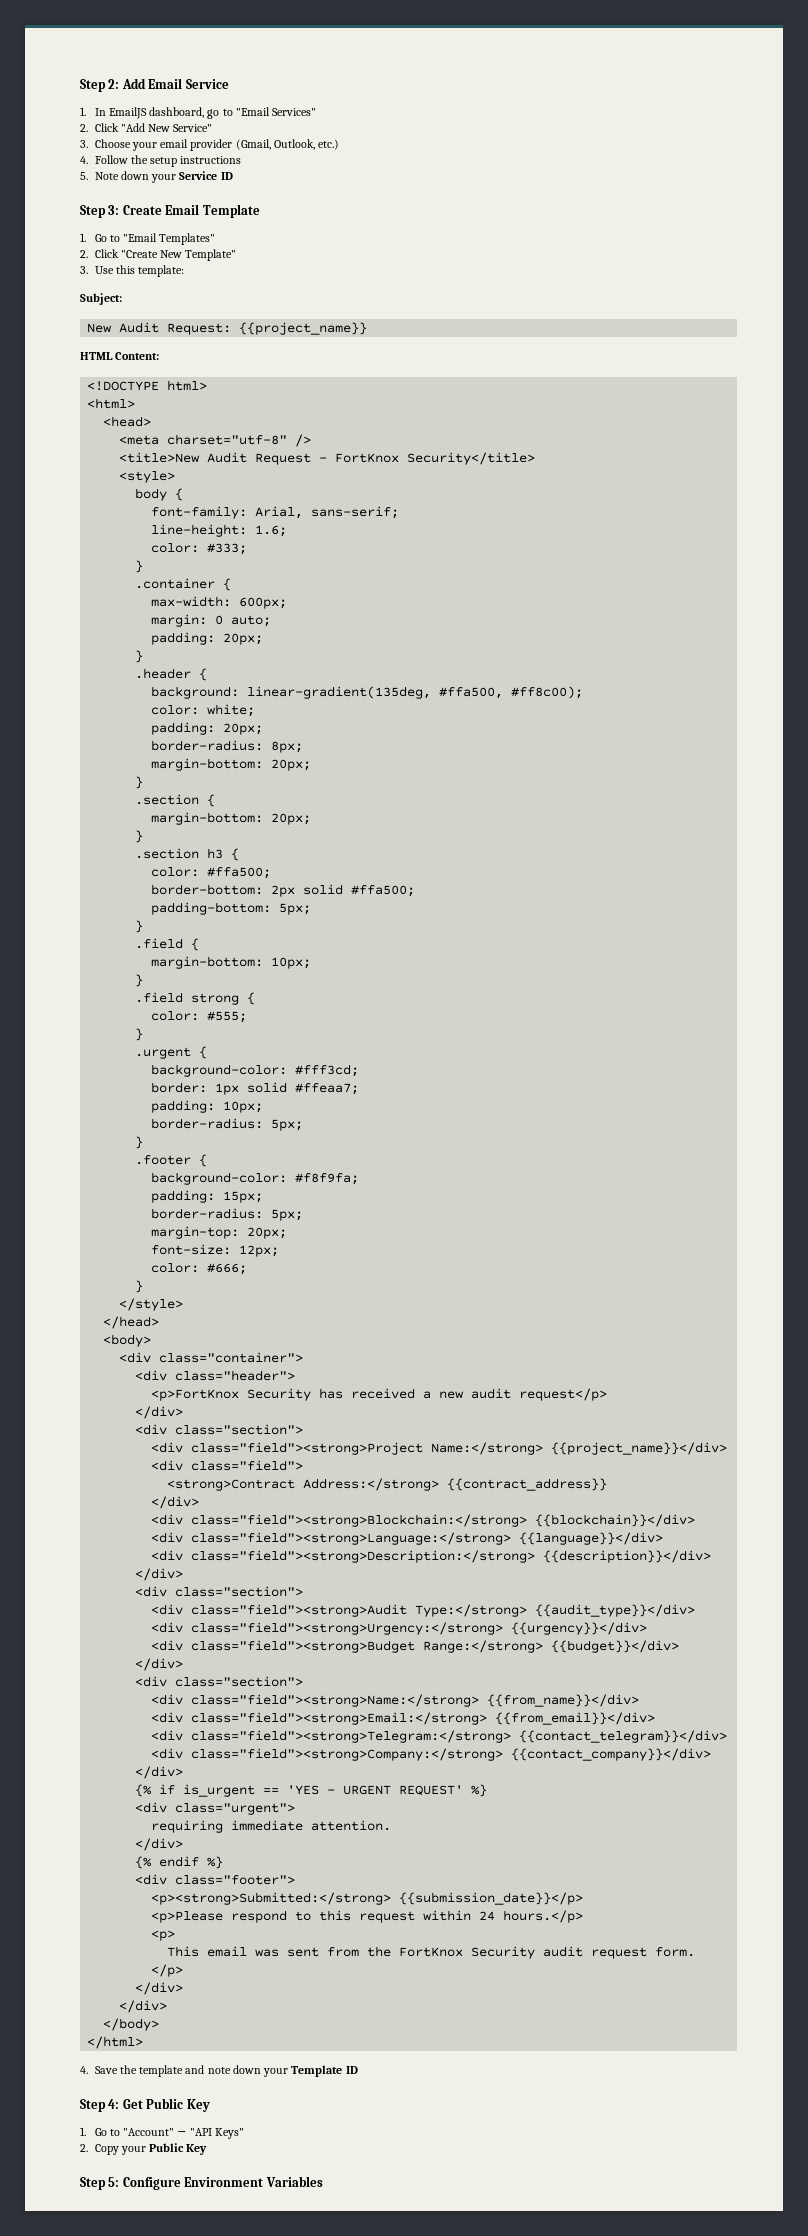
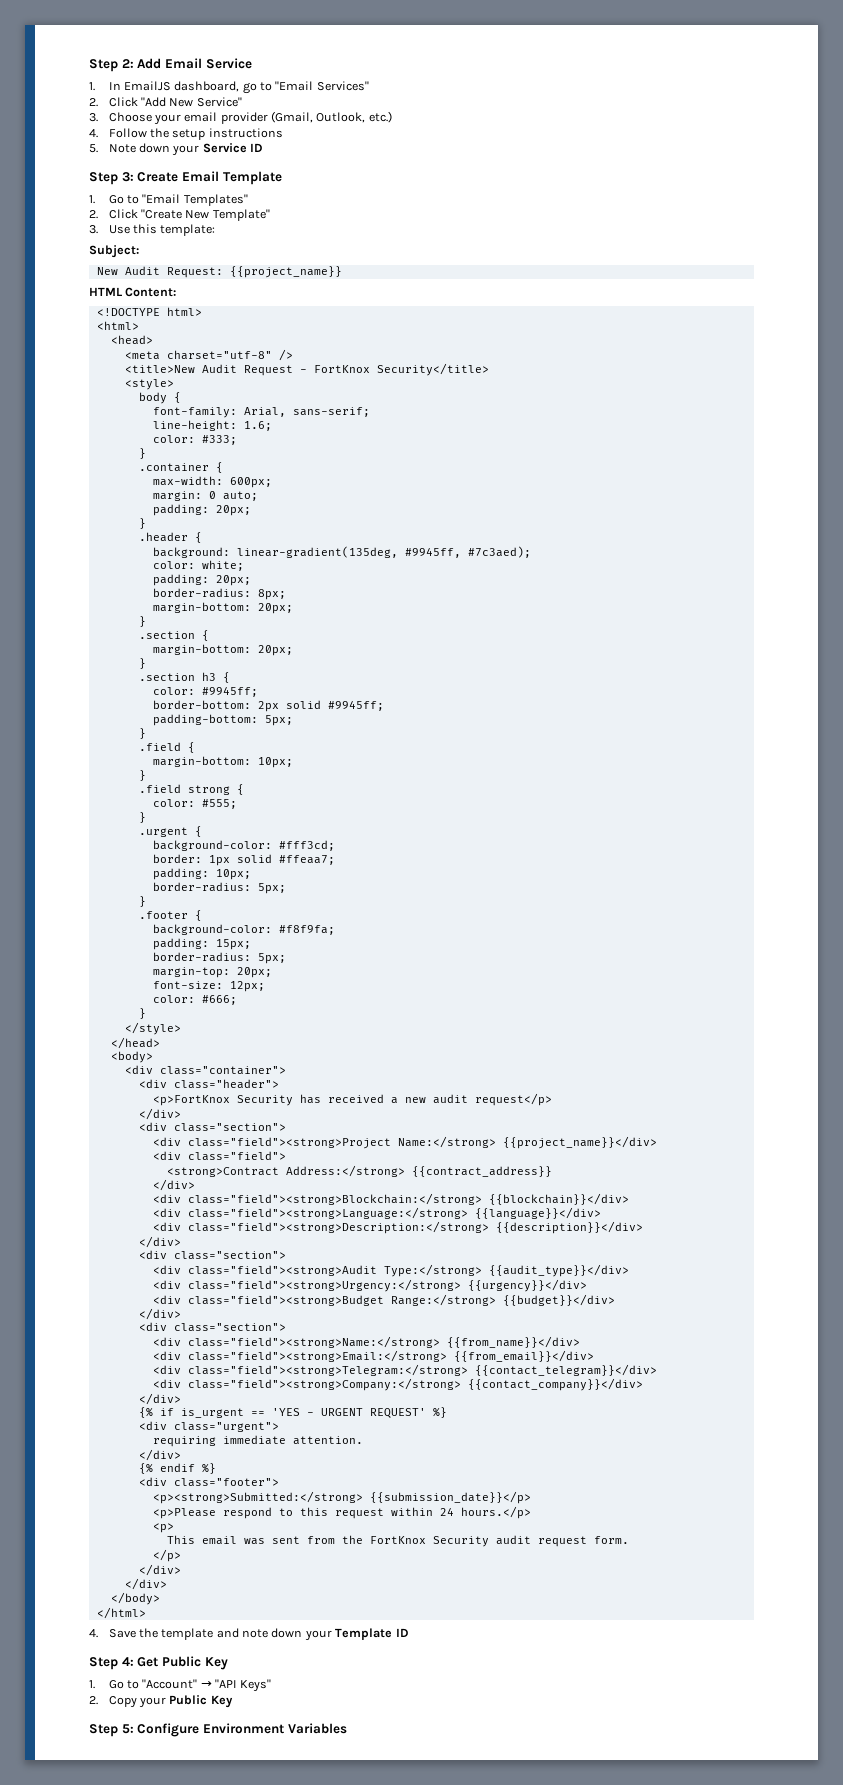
[439,686,584,699] #ffa500, #ff8c00); -> [404,546,531,558] #9945ff, #7c3aed);
[207,867,272,879] #ffa500; -> [201,686,258,697] #9945ff;
[351,885,416,897] #ffa500; -> [327,700,384,711] #9945ff;

